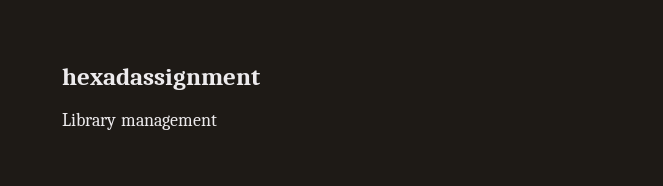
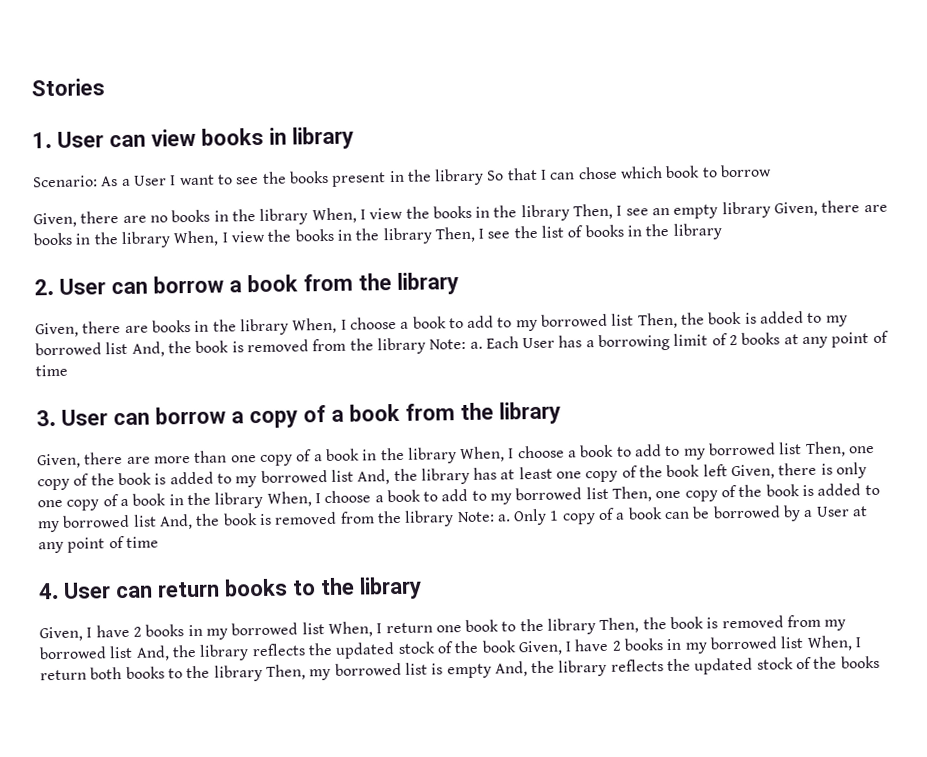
[62,68,261,90] [62,112,217,130] hexadassignment // Library management -> [31,78,105,97] [32,126,354,150] [32,164,773,188] [33,200,888,228] [33,223,722,249] [34,272,459,296] [35,311,848,338] [35,330,889,357] [35,364,68,377] [36,401,561,429] [37,441,876,469] [37,462,868,491] [37,483,880,511] [38,505,869,533] [38,535,159,554] [38,576,422,600] [39,614,847,642] [39,635,862,661] [40,655,880,682] Stories // 1. User can view books in library // Scenario: As a User I want to see the books present in the library So that I can chose which book to borrow // Given, there are no books in the library When, I view the books in the library Then, I see an empty library Given, there are books in the library When, I view the books in the library Then, I see the list of books in the library // 2. User can borrow a book from the library // Given, there are books in the library When, I choose a book to add to my borrowed list Then, the book is added to my borrowed list And, the book is removed from the library Note: a. Each User has a borrowing limit of 2 books at any point of time // 3. User can borrow a copy of a book from the library // Given, there are more than one copy of a book in the library When, I choose a book to add to my borrowed list Then, one copy of the book is added to my borrowed list And, the library has at least one copy of the book left Given, there is only one copy of a book in the library When, I choose a book to add to my borrowed list Then, one copy of the book is added to my borrowed list And, the book is removed from the library Note: a. Only 1 copy of a book can be borrowed by a User at any point of time // 4. User can return books to the library // Given, I have 2 books in my borrowed list When, I return one book to the library Then, the book is removed from my borrowed list And, the library reflects the updated stock of the book Given, I have 2 books in my borrowed list When, I return both books to the library Then, my borrowed list is empty And, the library reflects the updated stock of the books

